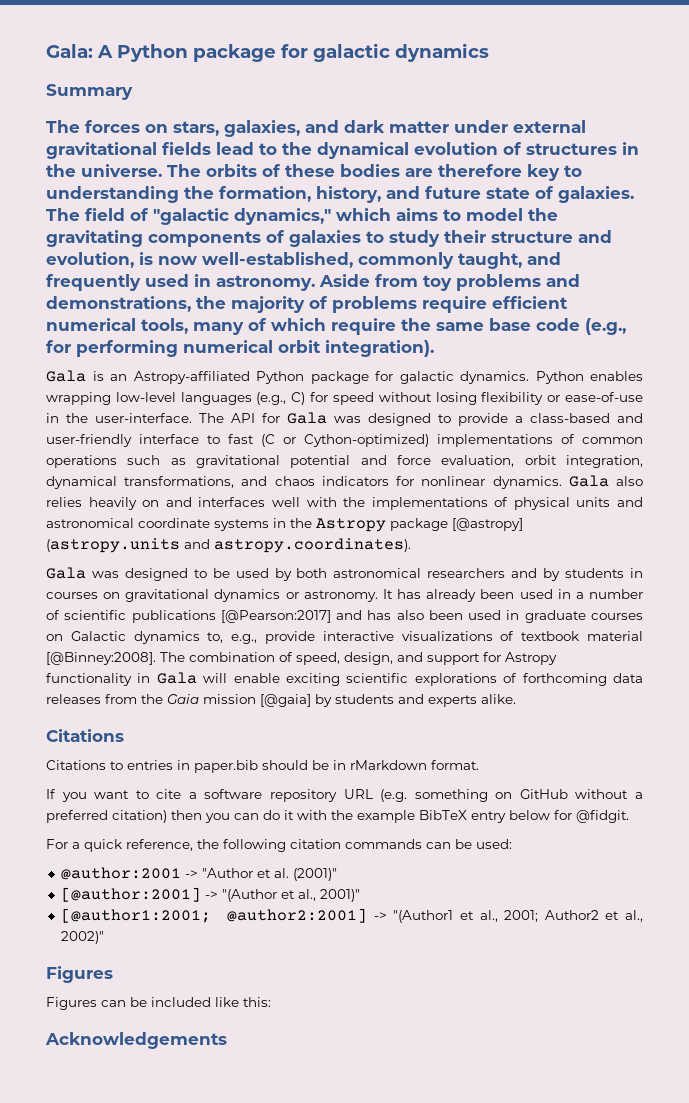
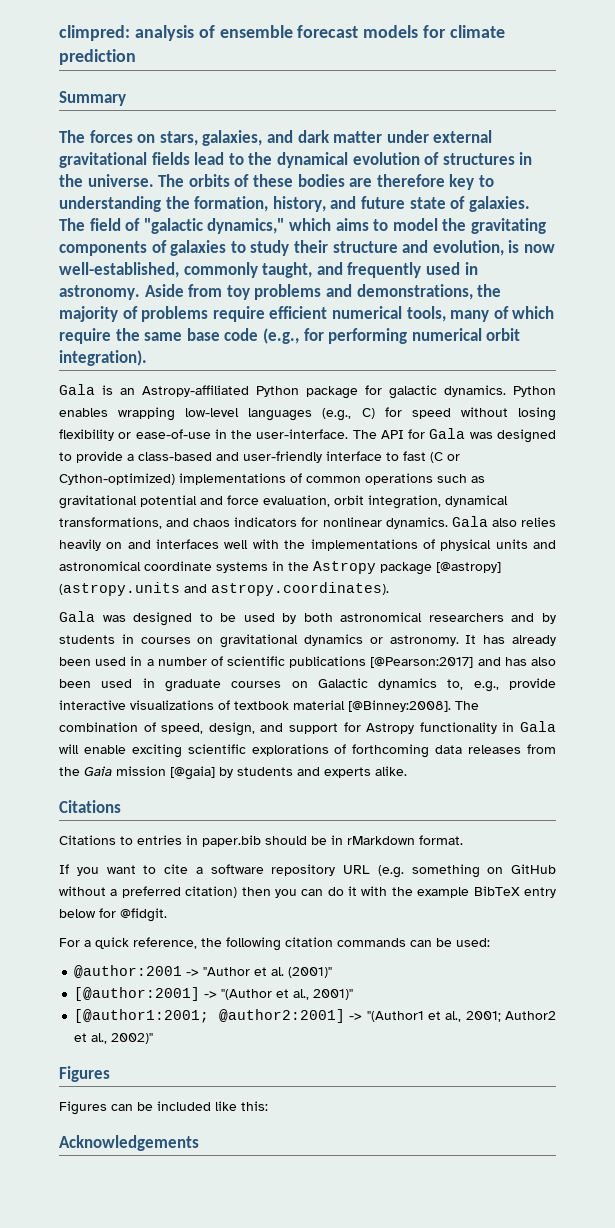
[46,43,489,62] Gala: A Python package for galactic dynamics -> [59,25,506,41] [59,49,136,65] climpred: analysis of ensemble forecast models for climate prediction

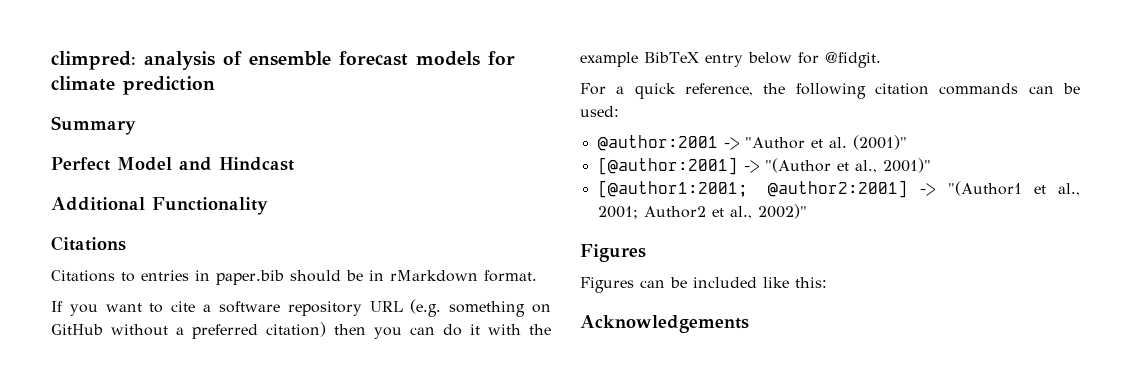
[59,130,493,146] [59,152,533,168] [59,174,494,190] [59,196,530,212] [59,218,546,234] [59,240,555,256] [59,262,478,278] [59,284,502,300] [59,306,555,322] [59,328,521,344] [59,350,147,366] [59,384,556,399] [59,407,556,421] [59,428,556,443] [59,451,460,463] [59,473,485,485] [59,495,508,509] [59,516,556,529] [59,539,556,551] [59,561,501,575] [59,582,389,596] [59,611,556,626] [59,634,556,648] [59,656,556,668] [59,678,556,692] [59,700,479,712] [59,721,557,736] [59,744,557,758] [59,766,407,780] The forces on stars, galaxies, and dark matter under external gravitational fields lead to the dynamical evolution of structures in the universe. The orbits of these bodies are therefore key to understanding the formation, history, and future state of galaxies. The field of "galactic dynamics," which aims to model the gravitating components of galaxies to study their structure and evolution, is now well-established, commonly taught, and frequently used in astronomy. Aside from toy problems and demonstrations, the majority of problems require efficient numerical tools, many of which require the same base code (e.g., for performing numerical orbit integration). // Gala is an Astropy-affiliated Python package for galactic dynamics. Python enables wrapping low-level languages (e.g., C) for speed without losing flexibility or ease-of-use in the user-interface. The API for Gala was designed to provide a class-based and user-friendly interface to fast (C or Cython-optimized) implementations of common operations such as gravitational potential and force evaluation, orbit integration, dynamical transformations, and chaos indicators for nonlinear dynamics. Gala also relies heavily on and interfaces well with the implementations of physical units and astronomical coordinate systems in the Astropy package [@astropy] (astropy.units and astropy.coordinates). // Gala was designed to be used by both astronomical researchers and by students in courses on gravitational dynamics or astronomy. It has already been used in a number of scientific publications [@Pearson:2017] and has also been used in graduate courses on Galactic dynamics to, e.g., provide interactive visualizations of textbook material [@Binney:2008]. The combination of speed, design, and support for Astropy functionality in Gala will enable exciting scientific explorations of forthcoming data releases from the Gaia mission [@gaia] by students and experts alike. -> [51,157,294,171] [51,197,268,215] Perfect Model and Hindcast // Additional Functionality

